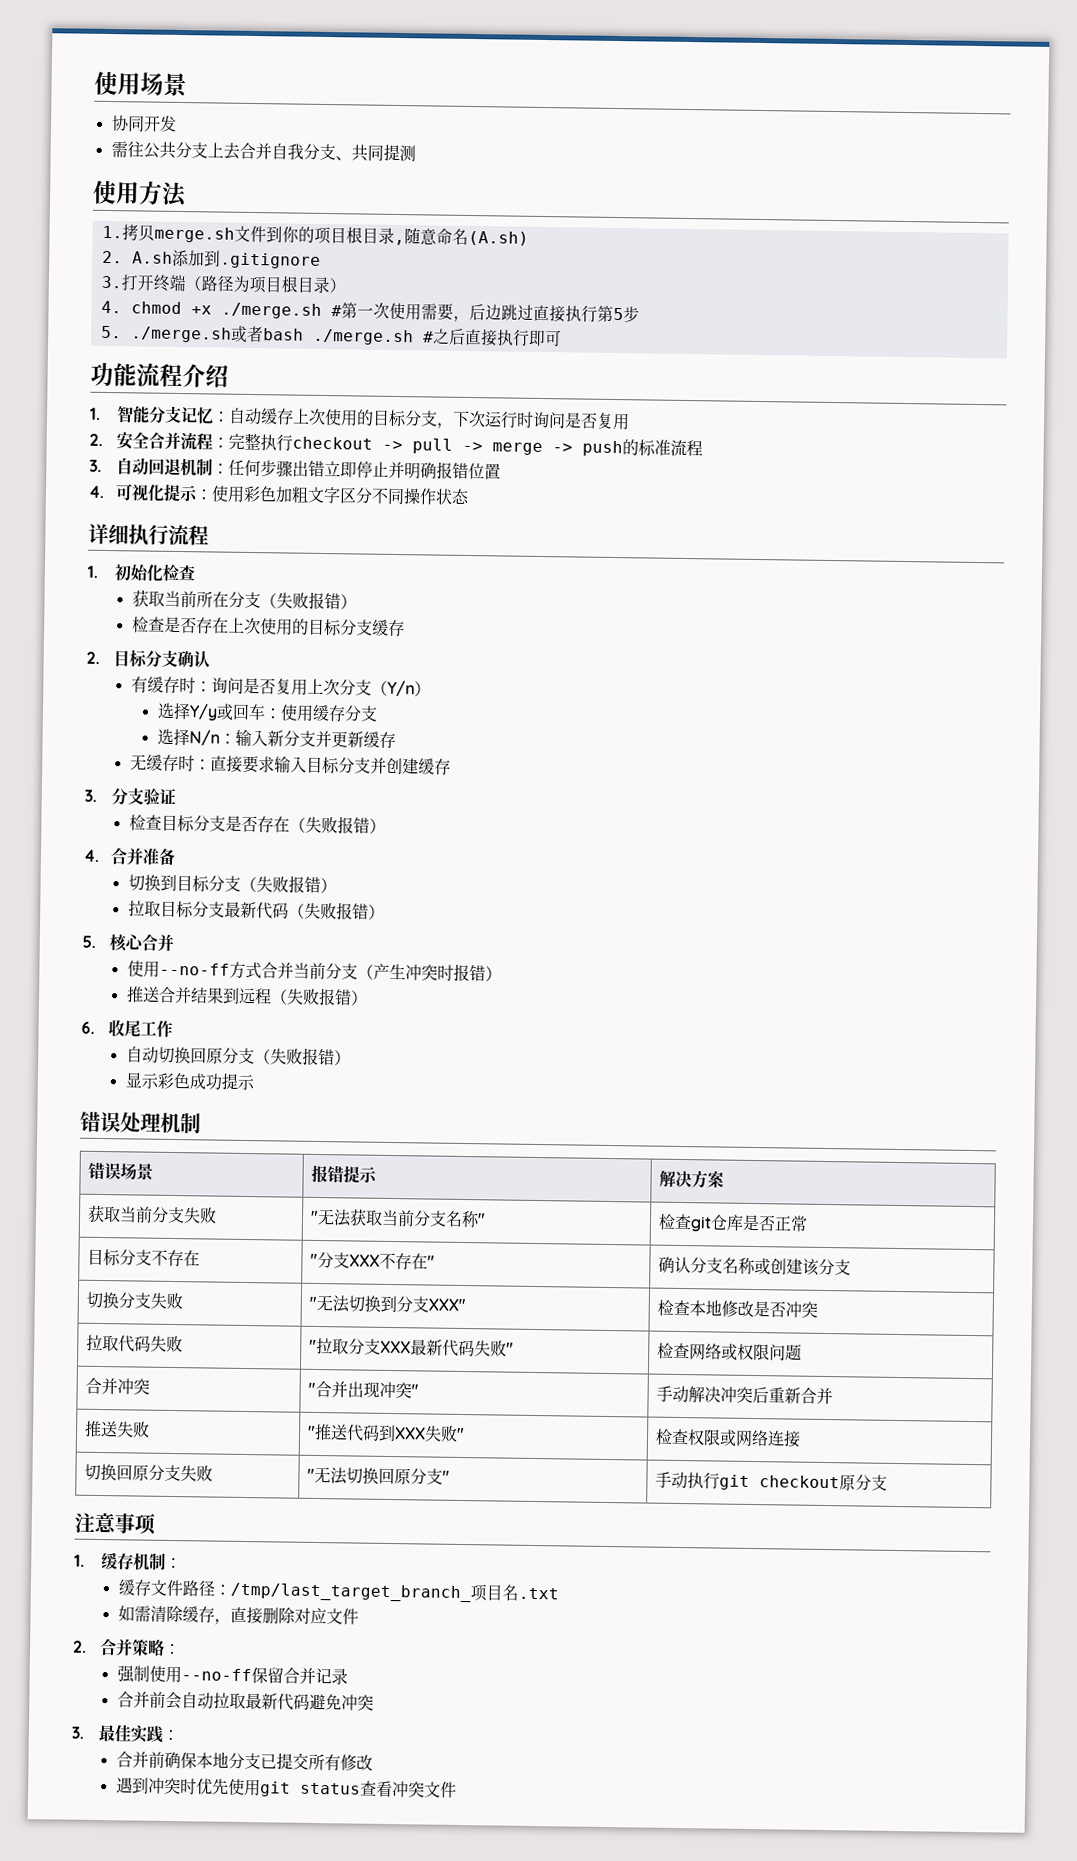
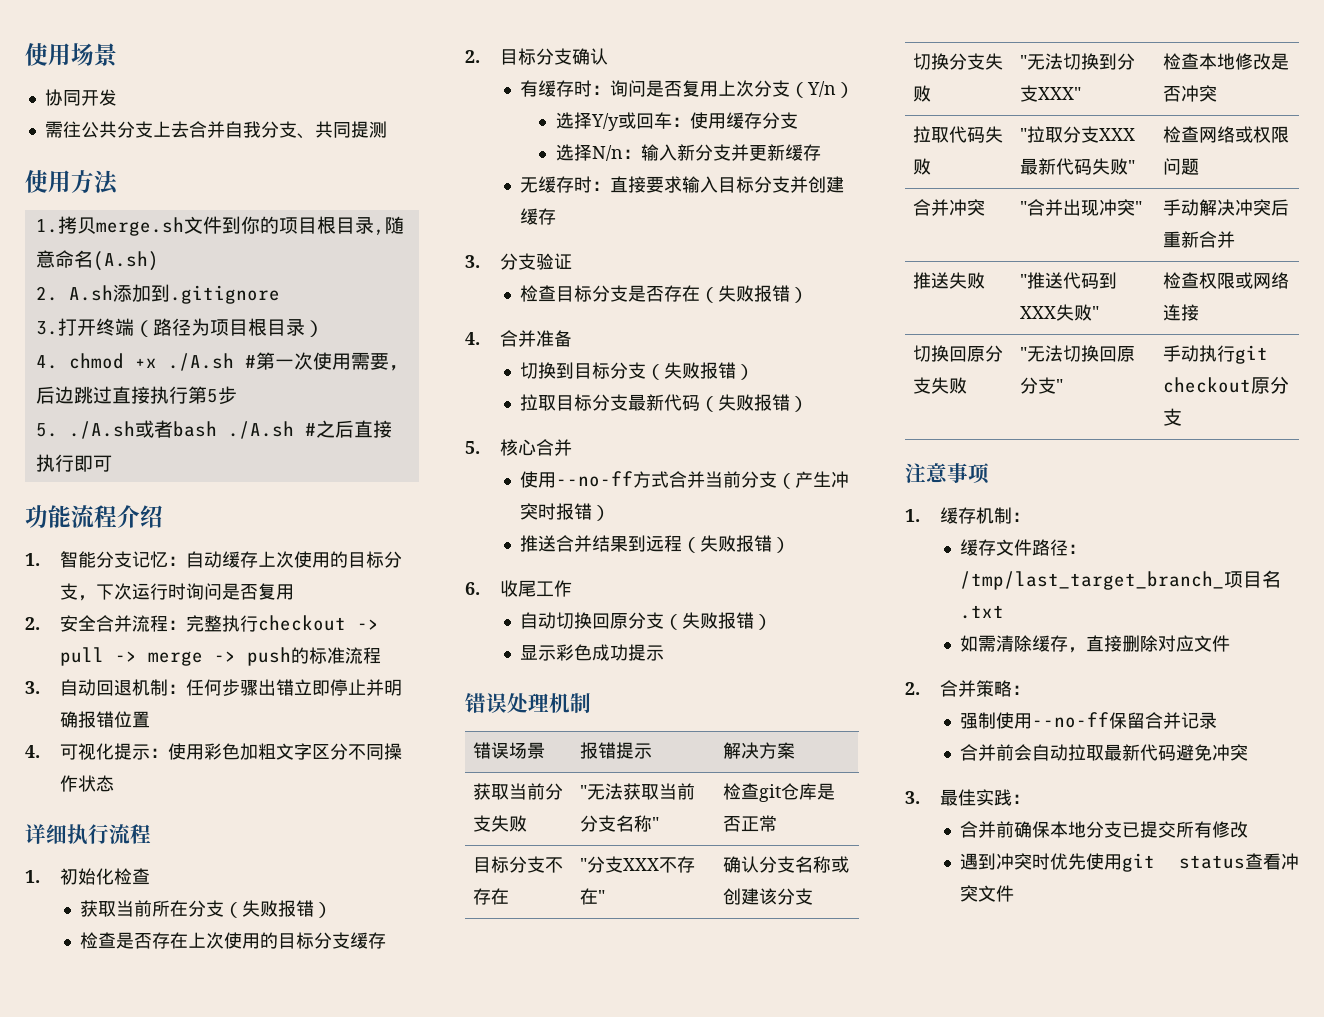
[220,302,322,319] ./merge.sh -> [167,353,234,371] ./A.sh
[130,326,232,343] ./merge.sh -> [68,421,135,439] ./A.sh
[312,328,414,346] ./merge.sh -> [227,421,294,439] ./A.sh

